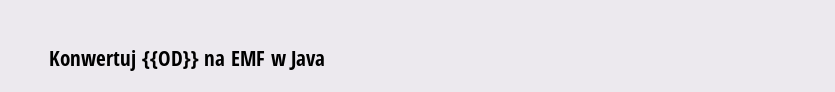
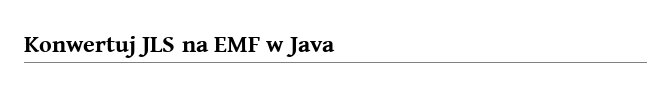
[141,51,199,69] {{OD}} -> [138,37,176,57] JLS

